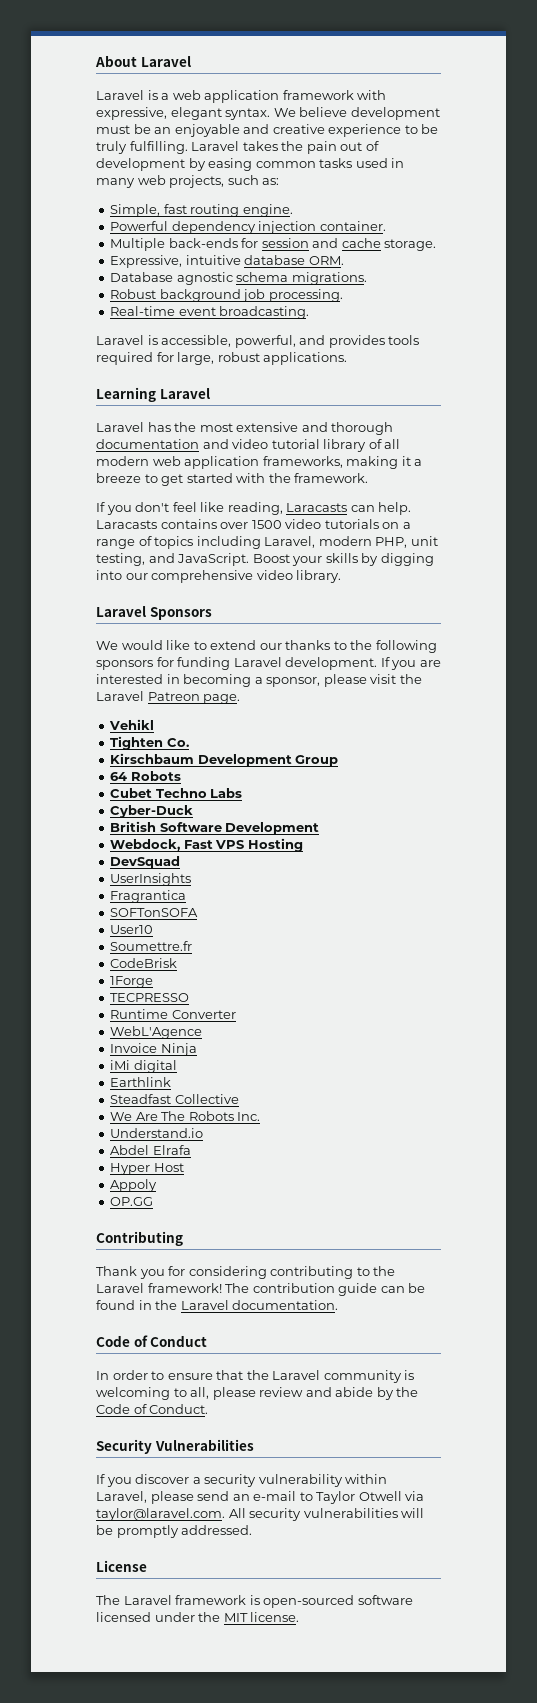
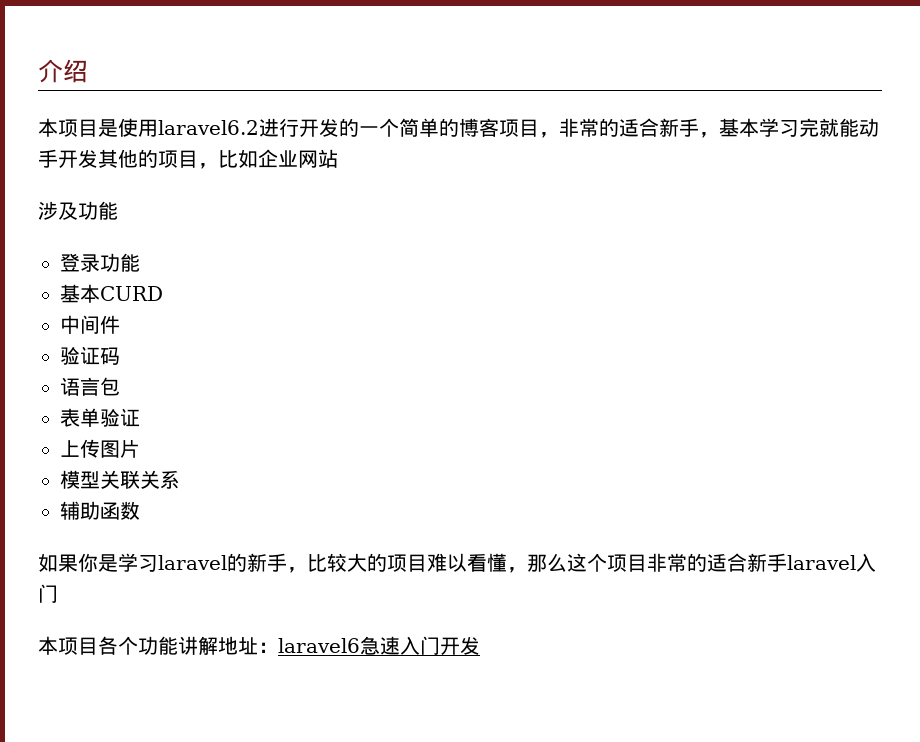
[95,55,191,67] [96,90,387,103] [96,107,440,120] [96,124,439,137] [96,141,379,154] [96,158,405,171] [96,175,280,188] [110,204,293,217] [110,221,386,234] [110,238,437,251] [110,255,344,268] [110,272,367,285] [110,289,343,302] [110,306,310,319] [96,335,420,348] [96,352,348,365] [96,387,210,402] [96,422,394,435] [96,439,401,452] [96,456,423,469] [96,473,369,486] [96,502,412,515] [96,519,411,529] [96,536,438,549] [96,553,434,566] [96,570,342,583] [96,606,212,620] [96,640,437,653] [96,657,441,670] [96,674,422,687] [96,691,241,704] [109,719,155,730] [110,736,189,750] [110,753,339,767] [110,771,181,781] [110,788,243,798] [110,805,194,818] [110,821,320,835] [110,838,303,852] [110,856,181,869] [110,873,192,886] [110,890,187,903] [110,908,199,917] [110,925,154,934] [110,941,193,951] [110,958,178,968] [110,976,154,988] [110,993,190,1002] [110,1009,236,1019] [110,1026,203,1039] [110,1043,197,1056] [110,1060,177,1073] [110,1077,172,1087] [110,1094,239,1104] [110,1111,261,1121] [110,1128,204,1138] [110,1145,191,1155] [110,1163,184,1175] [110,1179,158,1192] [110,1197,154,1206] [96,1231,183,1246] [96,1266,396,1279] [96,1283,426,1296] [96,1300,339,1310] [96,1335,208,1347] [96,1370,415,1383] [96,1387,419,1400] [96,1404,209,1414] [96,1439,254,1454] [96,1474,388,1487] [96,1491,425,1504] [96,1508,425,1521] [96,1525,253,1538] [96,1560,147,1572] [96,1595,413,1608] [96,1612,300,1622] About Laravel // Laravel is a web application framework with expressive, elegant syntax. We believe development must be an enjoyable and creative experience to be truly fulfilling. Laravel takes the pain out of development by easing common tasks used in many web projects, such as: // Simple, fast routing engine. // Powerful dependency injection container. // Multiple back-ends for session and cache storage. // Expressive, intuitive database ORM. // Database agnostic schema migrations. // Robust background job processing. // Real-time event broadcasting. // Laravel is accessible, powerful, and provides tools required for large, robust applications. // Learning Laravel // Laravel has the most extensive and thorough documentation and video tutorial library of all modern web application frameworks, making it a breeze to get started with the framework. // If you don't feel like reading, Laracasts can help. Laracasts contains over 1500 video tutorials on a range of topics including Laravel, modern PHP, unit testing, and JavaScript. Boost your skills by digging into our comprehensive video library. // Laravel Sponsors // We would like to extend our thanks to the following sponsors for funding Laravel development. If you are interested in becoming a sponsor, please visit the Laravel Patreon page. // Vehikl // Tighten Co. // Kirschbaum Development Group // 64 Robots // Cubet Techno Labs // Cyber-Duck // British Software Development // Webdock, Fast VPS Hosting // DevSquad // UserInsights // Fragrantica // SOFTonSOFA // User10 // Soumettre.fr // CodeBrisk // 1Forge // TECPRESSO // Runtime Converter // WebL'Agence // Invoice Ninja // iMi digital // Earthlink // Steadfast Collective // We Are The Robots Inc. // Understand.io // Abdel Elrafa // Hyper Host // Appoly // OP.GG // Contributing // Thank you for considering contributing to the Laravel framework! The contribution guide can be found in the Laravel documentation. // Code of Conduct // In order to ensure that the Laravel community is welcoming to all, please review and abide by the Code of Conduct. // Security Vulnerabilities // If you discover a security vulnerability within Laravel, please send an e-mail to Taylor Otwell via taylor@laravel.com. All security vulnerabilities will be promptly addressed. // License // The Laravel framework is open-sourced software licensed under the MIT license. -> [38,59,88,83] [38,118,879,138] [38,149,338,169] [38,201,118,220] [60,253,140,272] [60,284,163,303] [60,315,120,334] [60,346,120,365] [60,377,120,396] [60,408,140,427] [60,439,140,458] [60,470,180,489] [60,501,140,520] [38,553,876,573] [38,584,58,603] [38,636,480,655] 介绍 // 本项目是使用laravel6.2进行开发的一个简单的博客项目，非常的适合新手，基本学习完就能动手开发其他的项目，比如企业网站 // 涉及功能 // 登录功能 // 基本CURD // 中间件 // 验证码 // 语言包 // 表单验证 // 上传图片 // 模型关联关系 // 辅助函数 // 如果你是学习laravel的新手，比较大的项目难以看懂，那么这个项目非常的适合新手laravel入门 // 本项目各个功能讲解地址：laravel6急速入门开发

